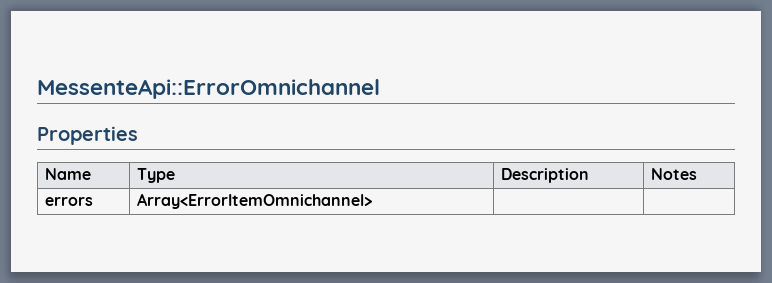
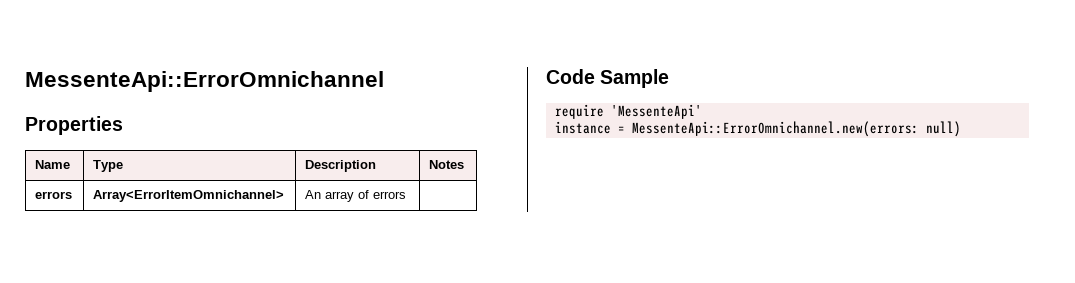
(372, 201) | -> [305,190,407,202] [546,69,670,88] [554,104,702,119] [554,121,961,137] An array of errors | // Code Sample // require 'MessenteApi' // instance = MessenteApi::ErrorOmnichannel.new(errors: null)

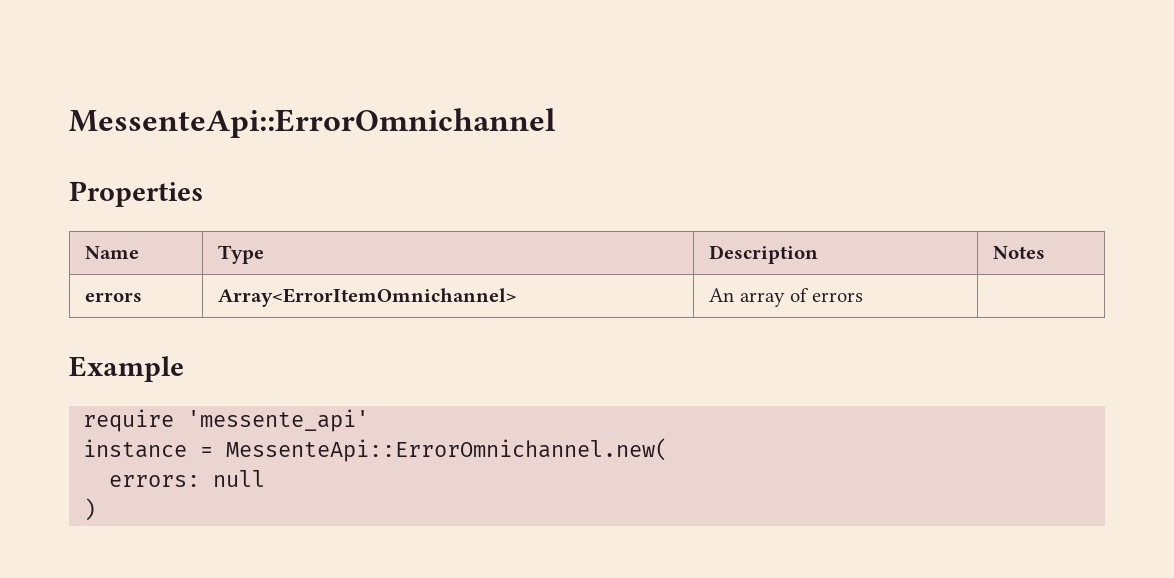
[546,69,670,88] Code Sample -> [69,356,184,382] Example
[610,104,702,119] 'MessenteApi' -> [186,409,369,432] 'messente_api'
[631,121,961,137] MessenteApi::ErrorOmnichannel.new(errors: null) -> [225,438,668,462] [108,470,265,487] [82,498,96,521] MessenteApi::ErrorOmnichannel.new( // errors: null // )

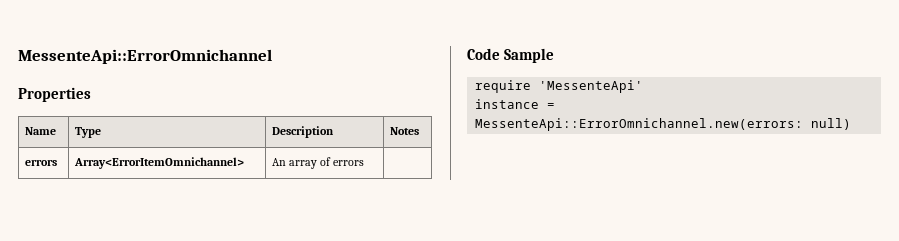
[69,356,184,382] Example -> [467,48,555,63] Code Sample
[186,409,369,432] 'messente_api' -> [538,80,643,93] 'MessenteApi'
[225,438,668,462] [108,470,265,487] [82,498,96,521] MessenteApi::ErrorOmnichannel.new( // errors: null // ) -> [474,118,851,131] MessenteApi::ErrorOmnichannel.new(errors: null)

